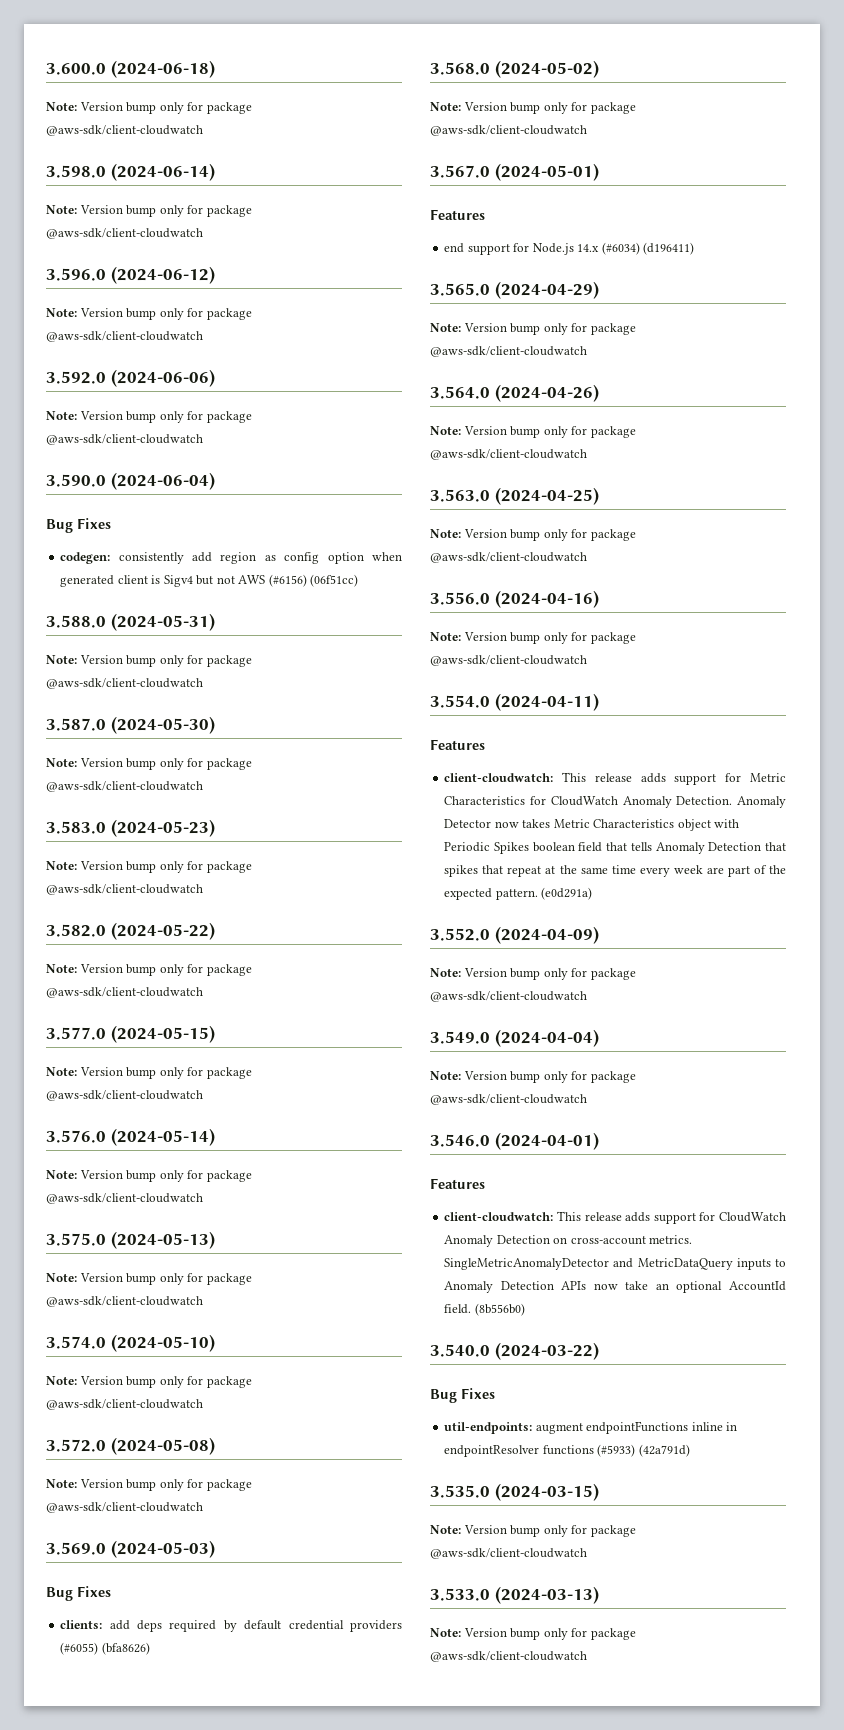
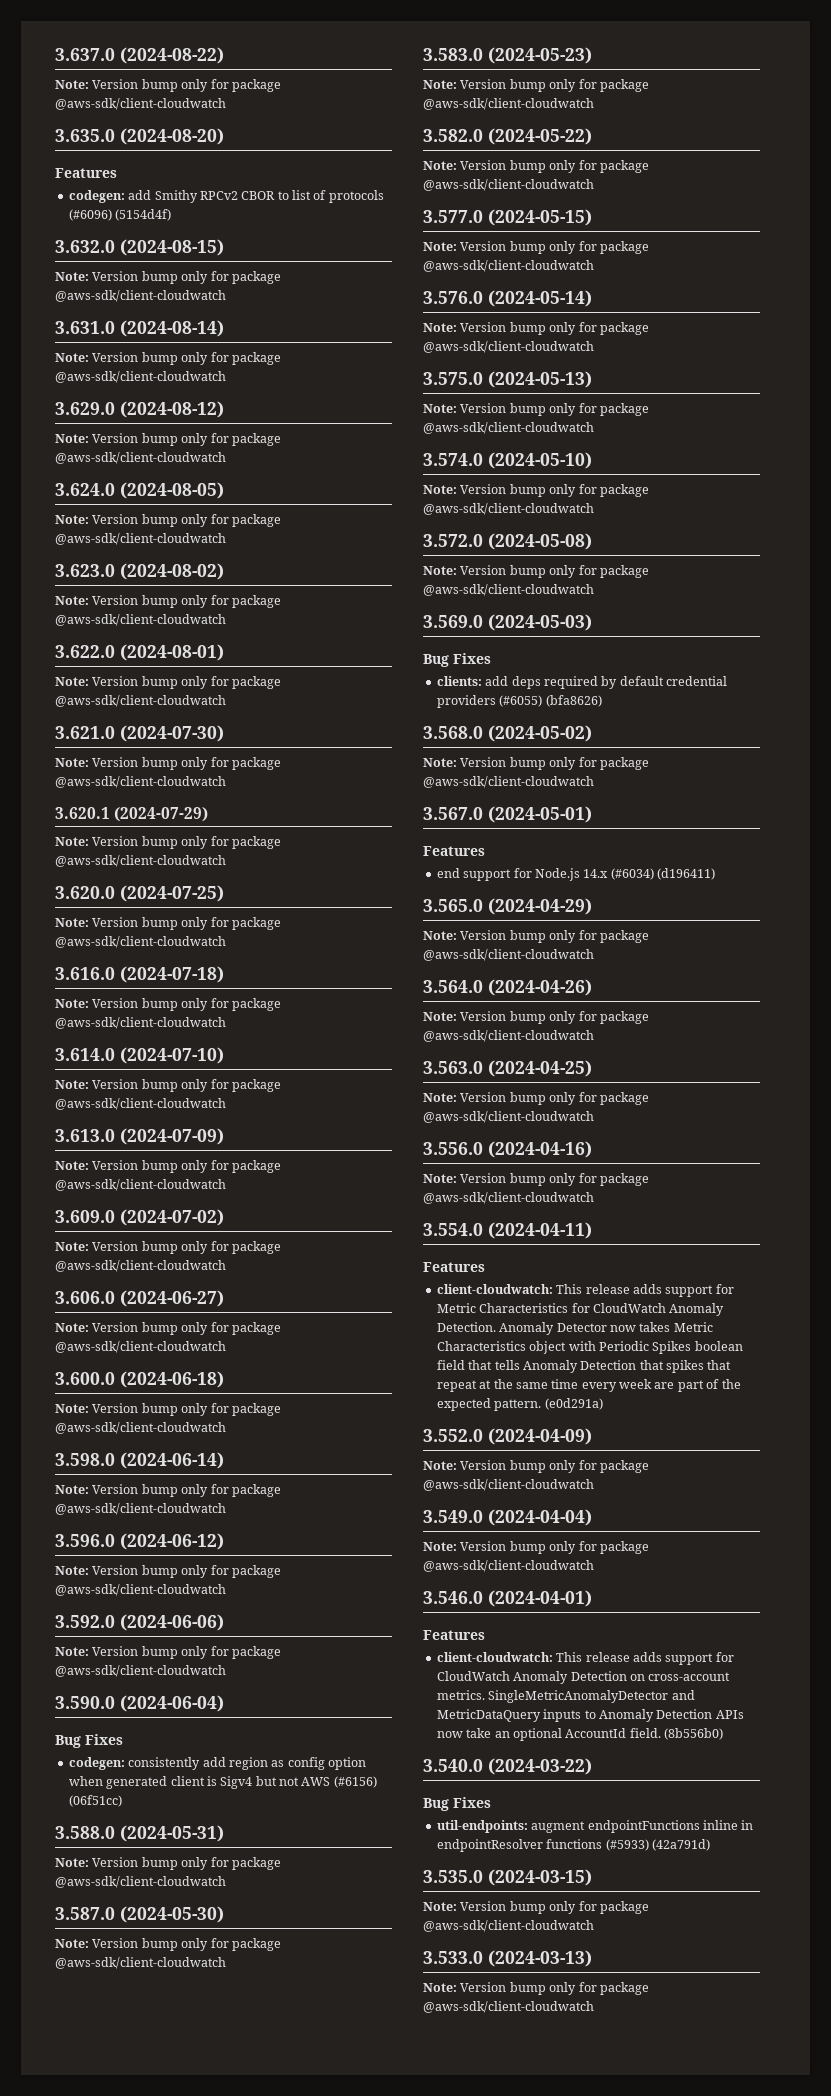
(46, 69) none -> [55,47,224,64] [55,79,281,92] [55,98,226,110] [55,128,224,145] [55,168,117,178] [68,190,384,203] [68,209,172,221] [55,239,224,256] [55,271,281,284] [55,290,226,302] [55,320,224,337] [55,352,281,365] [55,371,226,383] [55,401,224,418] [55,433,281,446] [55,452,226,464] [55,482,224,499] [55,514,281,527] [55,533,226,545] [55,563,224,580] [55,595,281,608] [55,614,226,626] [55,644,224,661] [55,676,281,689] [55,695,226,707] [55,725,224,742] [55,757,281,770] [55,776,226,788] [55,807,209,822] [55,836,281,849] [55,855,226,867] [55,885,224,902] [55,917,281,930] [55,936,226,948] [55,966,224,983] [55,998,281,1011] [55,1017,226,1029] [55,1047,224,1064] [55,1079,281,1092] [55,1098,226,1110] [55,1128,224,1145] [55,1160,281,1173] [55,1179,226,1191] [55,1209,224,1226] [55,1241,281,1254] [55,1260,226,1272] [55,1290,224,1307] [55,1322,281,1335] [55,1341,226,1353] 3.637.0 (2024-08-22) // Note: Version bump only for package @aws-sdk/client-cloudwatch // 3.635.0 (2024-08-20) // Features // codegen: add Smithy RPCv2 CBOR to list of protocols (#6096) (5154d4f) // 3.632.0 (2024-08-15) // Note: Version bump only for package @aws-sdk/client-cloudwatch // 3.631.0 (2024-08-14) // Note: Version bump only for package @aws-sdk/client-cloudwatch // 3.629.0 (2024-08-12) // Note: Version bump only for package @aws-sdk/client-cloudwatch // 3.624.0 (2024-08-05) // Note: Version bump only for package @aws-sdk/client-cloudwatch // 3.623.0 (2024-08-02) // Note: Version bump only for package @aws-sdk/client-cloudwatch // 3.622.0 (2024-08-01) // Note: Version bump only for package @aws-sdk/client-cloudwatch // 3.621.0 (2024-07-30) // Note: Version bump only for package @aws-sdk/client-cloudwatch // 3.620.1 (2024-07-29) // Note: Version bump only for package @aws-sdk/client-cloudwatch // 3.620.0 (2024-07-25) // Note: Version bump only for package @aws-sdk/client-cloudwatch // 3.616.0 (2024-07-18) // Note: Version bump only for package @aws-sdk/client-cloudwatch // 3.614.0 (2024-07-10) // Note: Version bump only for package @aws-sdk/client-cloudwatch // 3.613.0 (2024-07-09) // Note: Version bump only for package @aws-sdk/client-cloudwatch // 3.609.0 (2024-07-02) // Note: Version bump only for package @aws-sdk/client-cloudwatch // 3.606.0 (2024-06-27) // Note: Version bump only for package @aws-sdk/client-cloudwatch //

